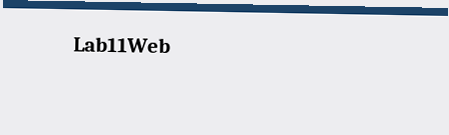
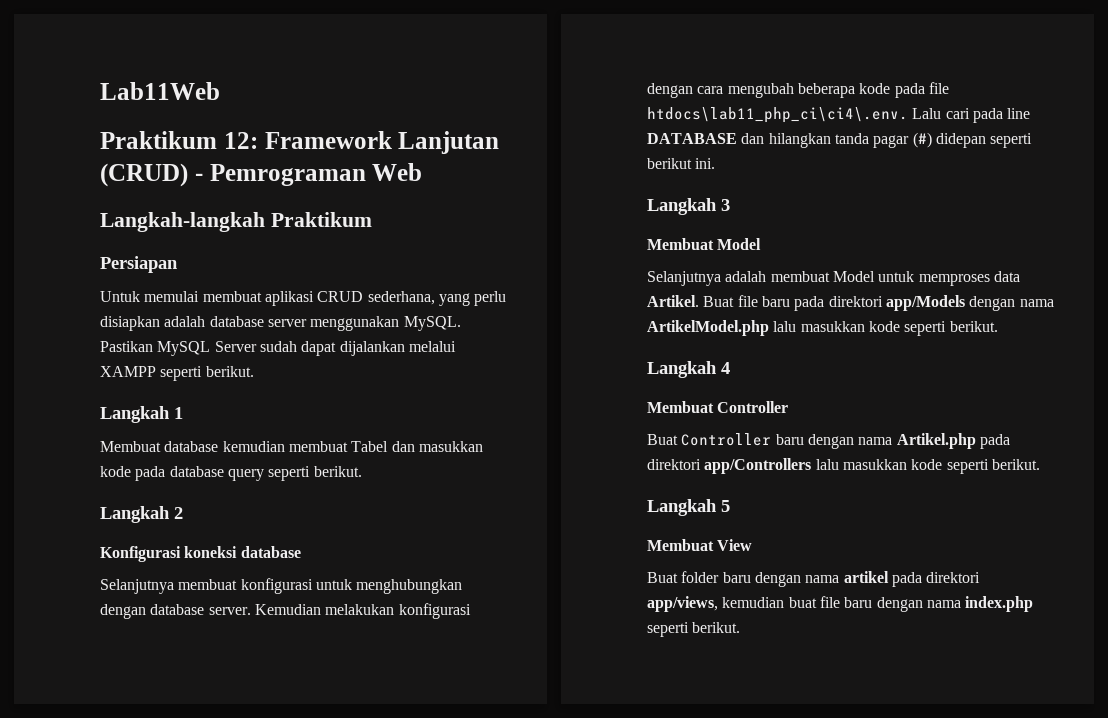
(171, 45) none -> [100,131,500,154] [100,163,423,187] [100,212,372,232] [100,256,178,273] [100,291,507,306] [100,316,461,331] [100,341,456,356] [100,366,254,381] [100,406,183,423] [100,441,483,452] [100,466,362,481] [100,506,183,523] [100,546,301,562] [100,578,463,594] [100,603,471,619] [647,82,949,98] [647,107,1031,123] [647,132,1033,148] [647,158,716,169] [647,198,730,215] [647,238,762,250] [647,271,1020,286] [647,295,1054,311] [647,320,998,336] [647,361,730,378] [647,401,789,413] [647,433,1010,449] [647,458,1040,474] [647,499,730,516] [647,539,753,551] [647,571,981,587] [647,596,1034,612] [647,622,741,637] // Praktikum 12: Framework Lanjutan (CRUD) - Pemrograman Web // Langkah-langkah Praktikum // Persiapan // Untuk memulai membuat aplikasi CRUD sederhana, yang perlu disiapkan adalah database server menggunakan MySQL. Pastikan MySQL Server sudah dapat dijalankan melalui XAMPP seperti berikut. // Langkah 1 // Membuat database kemudian membuat Tabel dan masukkan kode pada database query seperti berikut. // Langkah 2 // Konfigurasi koneksi database // Selanjutnya membuat konfigurasi untuk menghubungkan dengan database server. Kemudian melakukan konfigurasi dengan cara mengubah beberapa kode pada file htdocs\lab11_php_ci\ci4\.env. Lalu cari pada line DATABASE dan hilangkan tanda pagar (#) didepan seperti berikut ini. // Langkah 3 // Membuat Model // Selanjutnya adalah membuat Model untuk memproses data Artikel. Buat file baru pada direktori app/Models dengan nama ArtikelModel.php lalu masukkan kode seperti berikut. // Langkah 4 // Membuat Controller // Buat Controller baru dengan nama Artikel.php pada direktori app/Controllers lalu masukkan kode seperti berikut. // Langkah 5 // Membuat View // Buat folder baru dengan nama artikel pada direktori app/views, kemudian buat file baru dengan nama index.php seperti berikut.

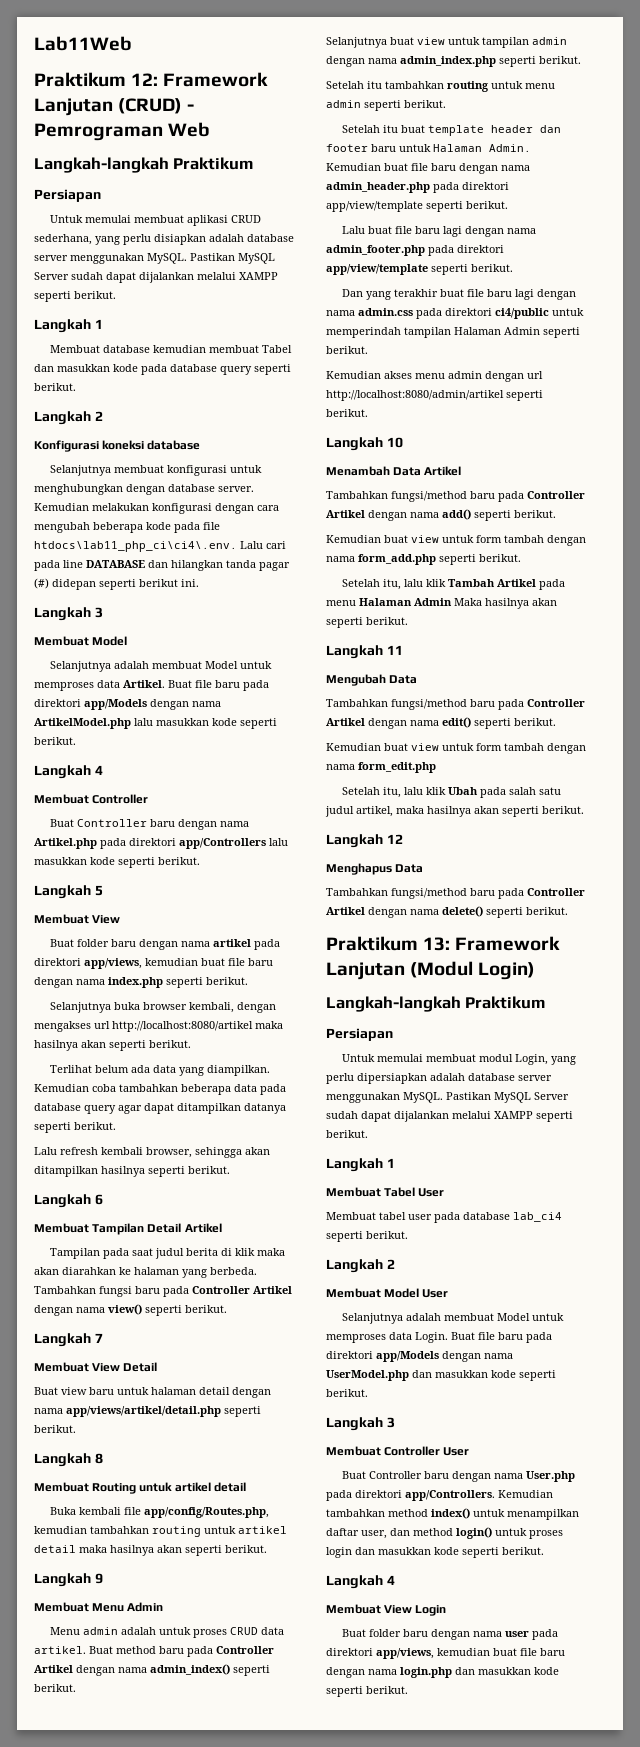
(741, 627) none -> [50,1002,277,1013] [34,1021,283,1032] [34,1040,191,1051] [50,1065,271,1076] [34,1084,286,1095] [34,1103,286,1114] [34,1122,116,1133] [34,1147,270,1158] [34,1166,230,1177] [34,1194,103,1208] [34,1223,222,1235] [50,1248,286,1259] [34,1267,257,1278] [34,1286,292,1297] [34,1304,227,1316] [34,1333,103,1347] [34,1362,158,1372] [34,1387,271,1398] [34,1406,261,1417] [34,1425,76,1433] [34,1453,103,1467] [34,1482,246,1494] [50,1507,270,1518] [34,1526,287,1537] [34,1545,267,1556] [34,1573,103,1587] [34,1602,164,1612] [50,1627,285,1638] [34,1646,274,1657] [34,1664,270,1676] [34,1684,76,1692] [326,37,567,48] [326,56,581,67] [326,81,555,92] [326,100,446,111] [342,125,562,136] [326,144,531,152] [326,163,530,174] [326,182,509,193] [326,201,508,212] [342,226,537,237] [326,245,504,256] [326,264,513,275] [342,289,577,300] [326,308,584,319] [326,327,580,338] [326,346,368,354] [326,371,543,382] [326,390,543,401] [326,409,368,417] [326,437,403,451] [326,466,462,476] [326,491,585,502] [326,509,556,521] [326,535,586,546] [326,554,521,565] [342,579,566,590] [326,598,557,609] [326,617,408,628] [326,645,403,659] [326,674,418,686] [326,699,585,710] [326,717,556,729] [326,743,586,754] [326,762,436,773] [342,787,562,798] [325,806,584,817] [326,834,403,848] [326,863,424,875] [326,888,585,899] [326,906,568,918] [326,936,561,951] [326,961,536,980] [326,996,546,1012] [326,1028,393,1041] [342,1054,577,1065] [326,1073,552,1084] [326,1092,569,1103] [326,1111,573,1122] [326,1130,368,1138] [326,1158,395,1172] [326,1187,445,1197] [326,1212,562,1223] [326,1231,408,1242] [326,1259,395,1273] [326,1288,449,1298] [342,1313,565,1324] [326,1332,552,1343] [326,1351,513,1362] [326,1370,556,1381] [326,1389,368,1397] [326,1417,395,1431] [326,1446,470,1456] [342,1471,576,1482] [326,1490,553,1501] [326,1508,579,1520] [326,1527,563,1539] [326,1547,544,1558] [326,1575,395,1589] [326,1604,447,1616] [342,1629,559,1640] [326,1648,565,1659] [326,1667,559,1678] [326,1686,408,1697] // Selanjutnya buka browser kembali, dengan mengakses url http://localhost:8080/artikel maka hasilnya akan seperti berikut. // Terlihat belum ada data yang diampilkan. Kemudian coba tambahkan beberapa data pada database query agar dapat ditampilkan datanya seperti berikut. // Lalu refresh kembali browser, sehingga akan ditampilkan hasilnya seperti berikut. // Langkah 6 // Membuat Tampilan Detail Artikel // Tampilan pada saat judul berita di klik maka akan diarahkan ke halaman yang berbeda. Tambahkan fungsi baru pada Controller Artikel dengan nama view() seperti berikut. // Langkah 7 // Membuat View Detail // Buat view baru untuk halaman detail dengan nama app/views/artikel/detail.php seperti berikut. // Langkah 8 // Membuat Routing untuk artikel detail // Buka kembali file app/config/Routes.php, kemudian tambahkan routing untuk artikel detail maka hasilnya akan seperti berikut. // Langkah 9 // Membuat Menu Admin // Menu admin adalah untuk proses CRUD data artikel. Buat method baru pada Controller Artikel dengan nama admin_index() seperti berikut. // Selanjutnya buat view untuk tampilan admin dengan nama admin_index.php seperti berikut. // Setelah itu tambahkan routing untuk menu admin seperti berikut. // Setelah itu buat template header dan footer baru untuk Halaman Admin. Kemudian buat file baru dengan nama admin_header.php pada direktori app/view/template seperti berikut. // Lalu buat file baru lagi dengan nama admin_footer.php pada direktori app/view/template seperti berikut. // Dan yang terakhir buat file baru lagi dengan nama admin.css pada direktori ci4/public untuk memperindah tampilan Halaman Admin seperti berikut. // Kemudian akses menu admin dengan url http://localhost:8080/admin/artikel seperti berikut. // Langkah 10 // Menambah Data Artikel // Tambahkan fungsi/method baru pada Controller Artikel dengan nama add() seperti berikut. // Kemudian buat view untuk form tambah dengan nama form_add.php seperti berikut. // Setelah itu, lalu klik Tambah Artikel pada menu Halaman Admin Maka hasilnya akan seperti berikut. // Langkah 11 // Mengubah Data // Tambahkan fungsi/method baru pada Controller Artikel dengan nama edit() seperti berikut. // Kemudian buat view untuk form tambah dengan nama form_edit.php // Setelah itu, lalu klik Ubah pada salah satu judul artikel, maka hasilnya akan seperti berikut. // Langkah 12 // Menghapus Data // Tambahkan fungsi/method baru pada Controller Artikel dengan nama delete() seperti berikut. // Praktikum 13: Framework Lanjutan (Modul Login) // Langkah-langkah Praktikum // Persiapan // Untuk memulai membuat modul Login, yang perlu dipersiapkan adalah database server menggunakan MySQL. Pastikan MySQL Server sudah dapat dijalankan melalui XAMPP seperti berikut. // Langkah 1 // Membuat Tabel User // Membuat tabel user pada database lab_ci4 seperti berikut. // Langkah 2 // Membuat Model User // Selanjutnya adalah membuat Model untuk memproses data Login. Buat file baru pada direktori app/Models dengan nama UserModel.php dan masukkan kode seperti berikut. // Langkah 3 // Membuat Controller User // Buat Controller baru dengan nama User.php pada direktori app/Controllers. Kemudian tambahkan method index() untuk menampilkan daftar user, dan method login() untuk proses login dan masukkan kode seperti berikut. // Langkah 4 // Membuat View Login // Buat folder baru dengan nama user pada direktori app/views, kemudian buat file baru dengan nama login.php dan masukkan kode seperti berikut.

